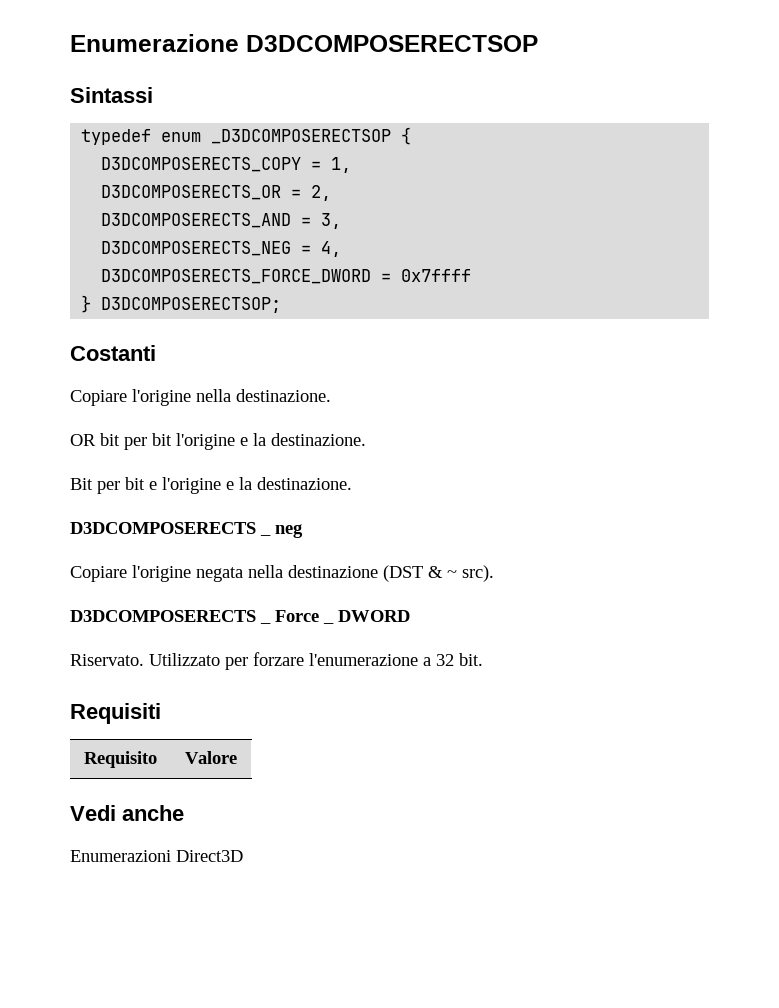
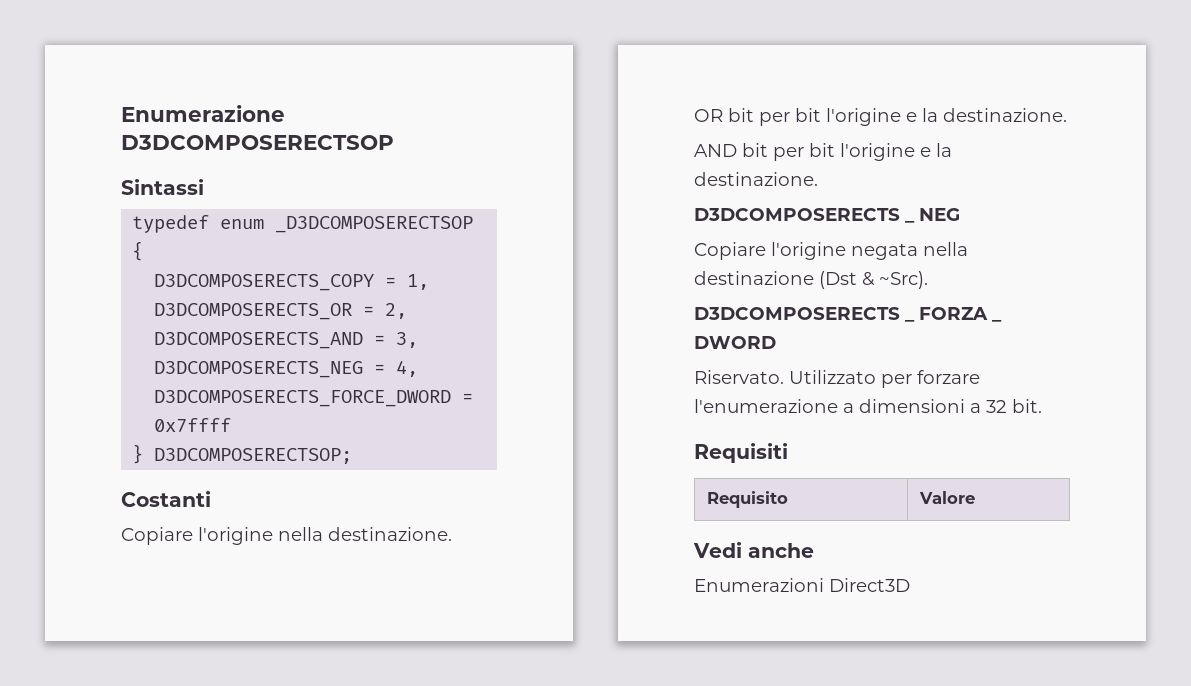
[70,477,157,494] Bit per bit e -> [694,143,835,161] AND bit per bit
[275,524,303,538] neg -> [919,208,960,221] NEG
[383,565,494,582] [70,610,256,622] [260,622,271,624] [275,610,319,622] (DST & ~ src). // D3DCOMPOSERECTS _ Force -> [819,271,928,289] [694,307,900,320] [905,320,915,322] [919,307,988,320] (Dst & ~Src). // D3DCOMPOSERECTS _ FORZA
(431, 661) none -> [859,399,981,413] dimensioni a

